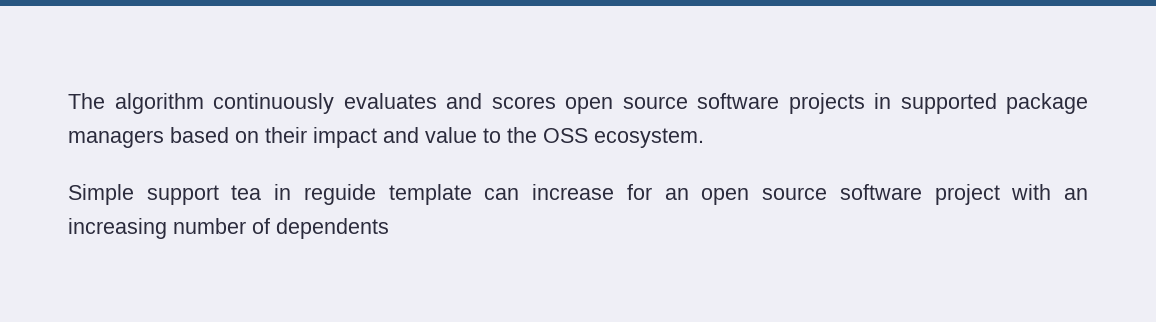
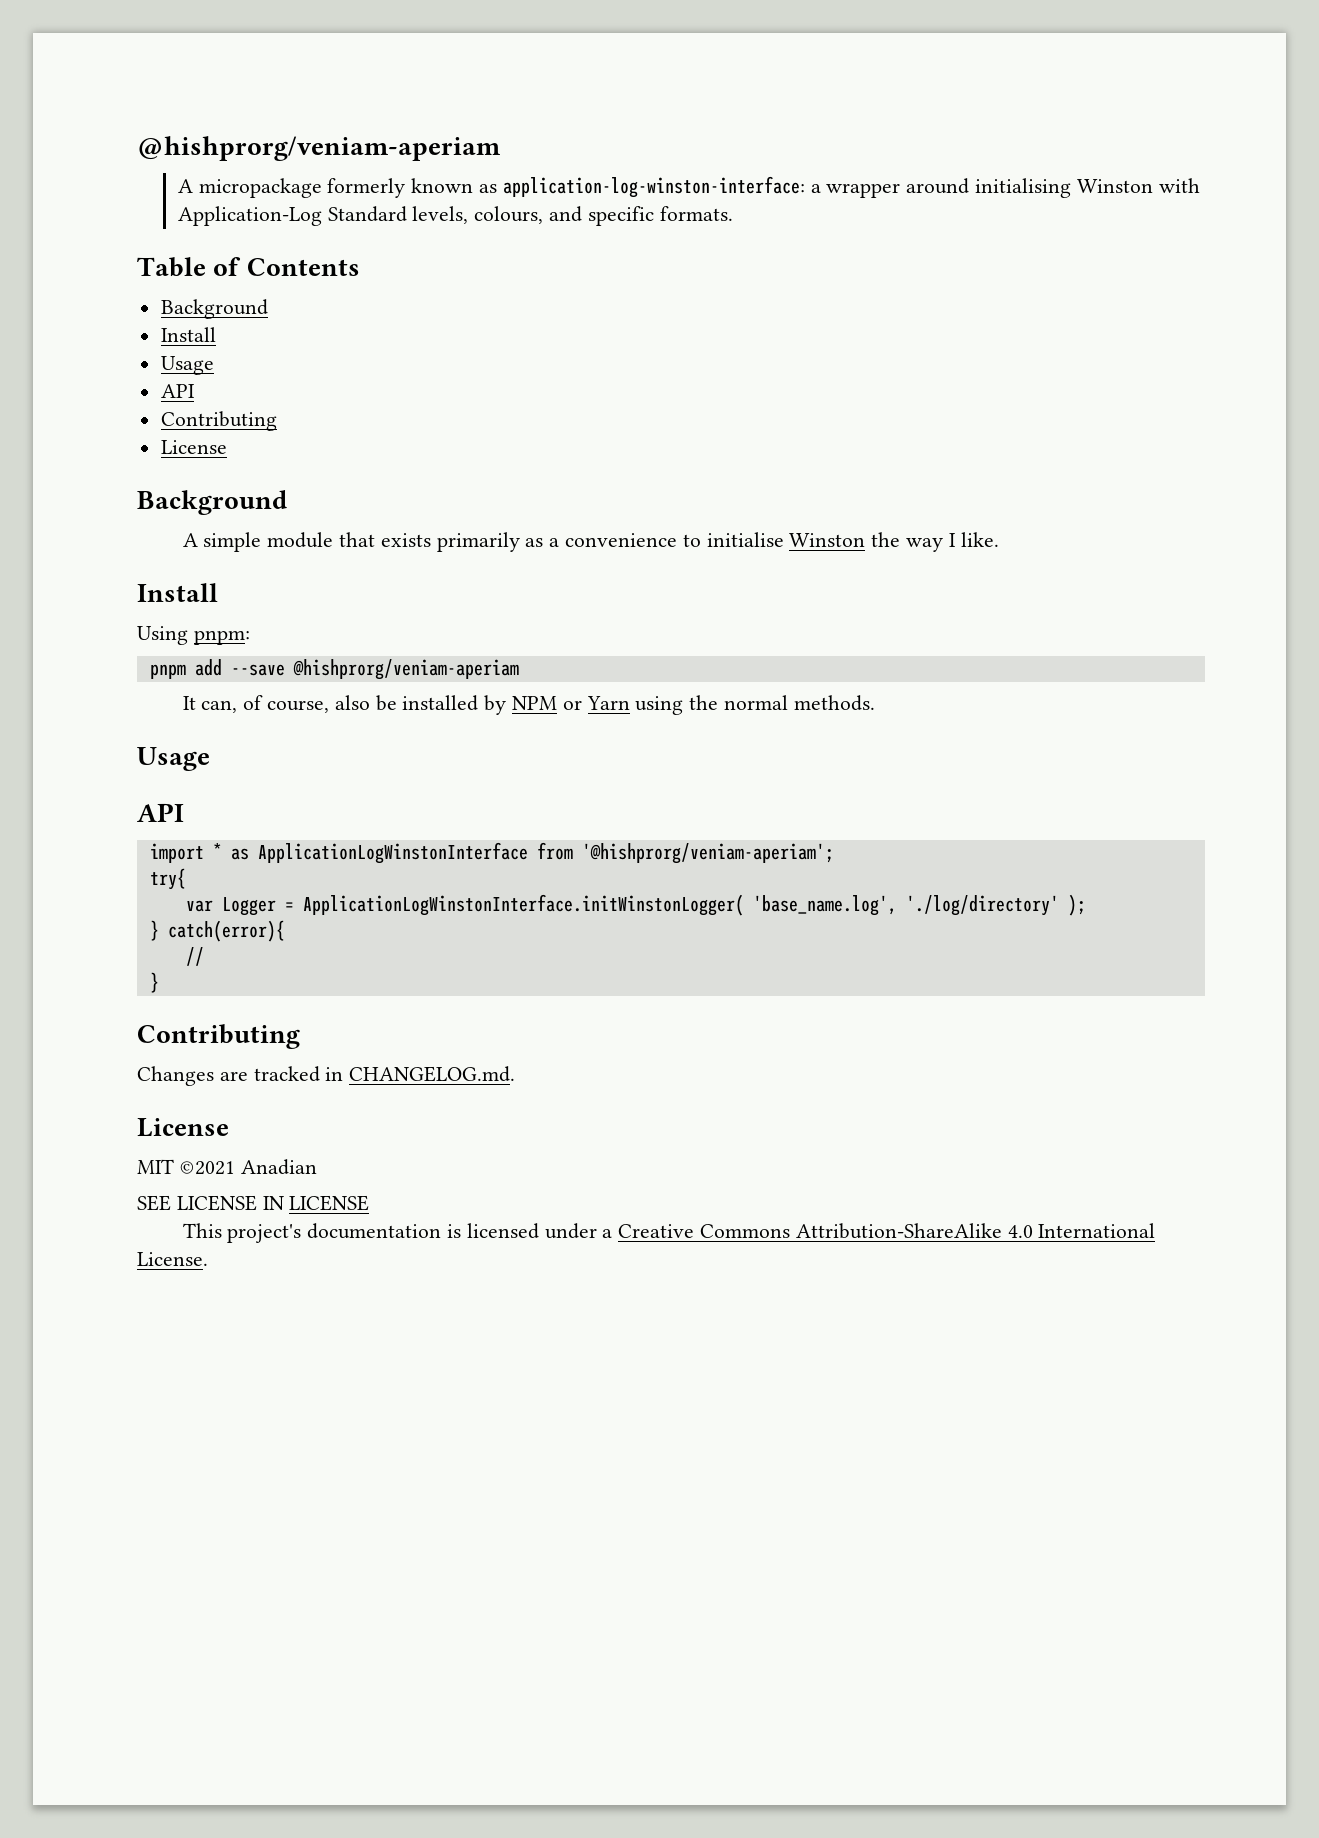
[68,93,1088,114] [68,127,704,148] [68,184,1089,205] [68,218,389,239] The algorithm continuously evaluates and scores open source software projects in supported package managers based on their impact and value to the OSS ecosystem. // Simple support tea in reguide template can increase for an open source software project with an increasing number of dependents -> [137,136,501,161] [177,176,1200,198] [177,206,733,226] [137,257,360,277] [160,299,268,319] [160,327,216,342] [160,356,214,375] [160,384,195,398] [160,411,277,431] [160,440,227,454] [137,490,287,515] [182,532,999,552] [137,583,218,602] [137,626,250,645] [149,659,519,680] [182,695,875,715] [137,747,210,771] [137,803,184,822] [149,842,834,864] [149,868,186,890] [185,894,1086,916] [149,920,285,942] [185,947,204,966] [149,972,159,993] [137,1024,300,1049] [137,1066,516,1086] [137,1118,229,1137] [137,1159,317,1175] [137,1195,370,1211] [182,1223,1156,1243] [137,1252,208,1266] @hishprorg/veniam-aperiam // A micropackage formerly known as application-log-winston-interface: a wrapper around initialising Winston with Application-Log Standard levels, colours, and specific formats. // Table of Contents // Background // Install // Usage // API // Contributing // License // Background // A simple module that exists primarily as a convenience to initialise Winston the way I like. // Install // Using pnpm: // pnpm add --save @hishprorg/veniam-aperiam // It can, of course, also be installed by NPM or Yarn using the normal methods. // Usage // API // import * as ApplicationLogWinstonInterface from '@hishprorg/veniam-aperiam'; // try{ // var Logger = ApplicationLogWinstonInterface.initWinstonLogger( 'base_name.log', './log/directory' ); // } catch(error){ // // // } // Contributing // Changes are tracked in CHANGELOG.md. // License // MIT ©2021 Anadian // SEE LICENSE IN LICENSE // This project's documentation is licensed under a Creative Commons Attribution-ShareAlike 4.0 International License.

